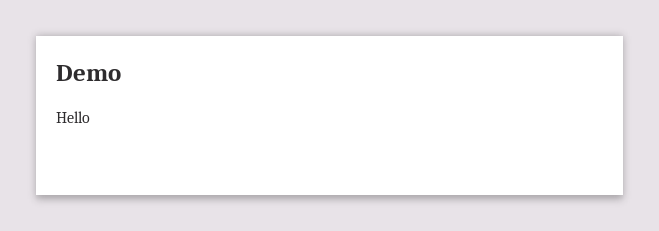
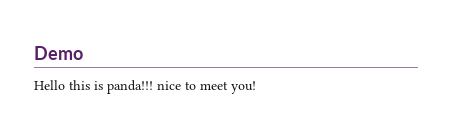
(90, 117) none -> [69,80,256,94] this is panda!!! nice to meet you!

